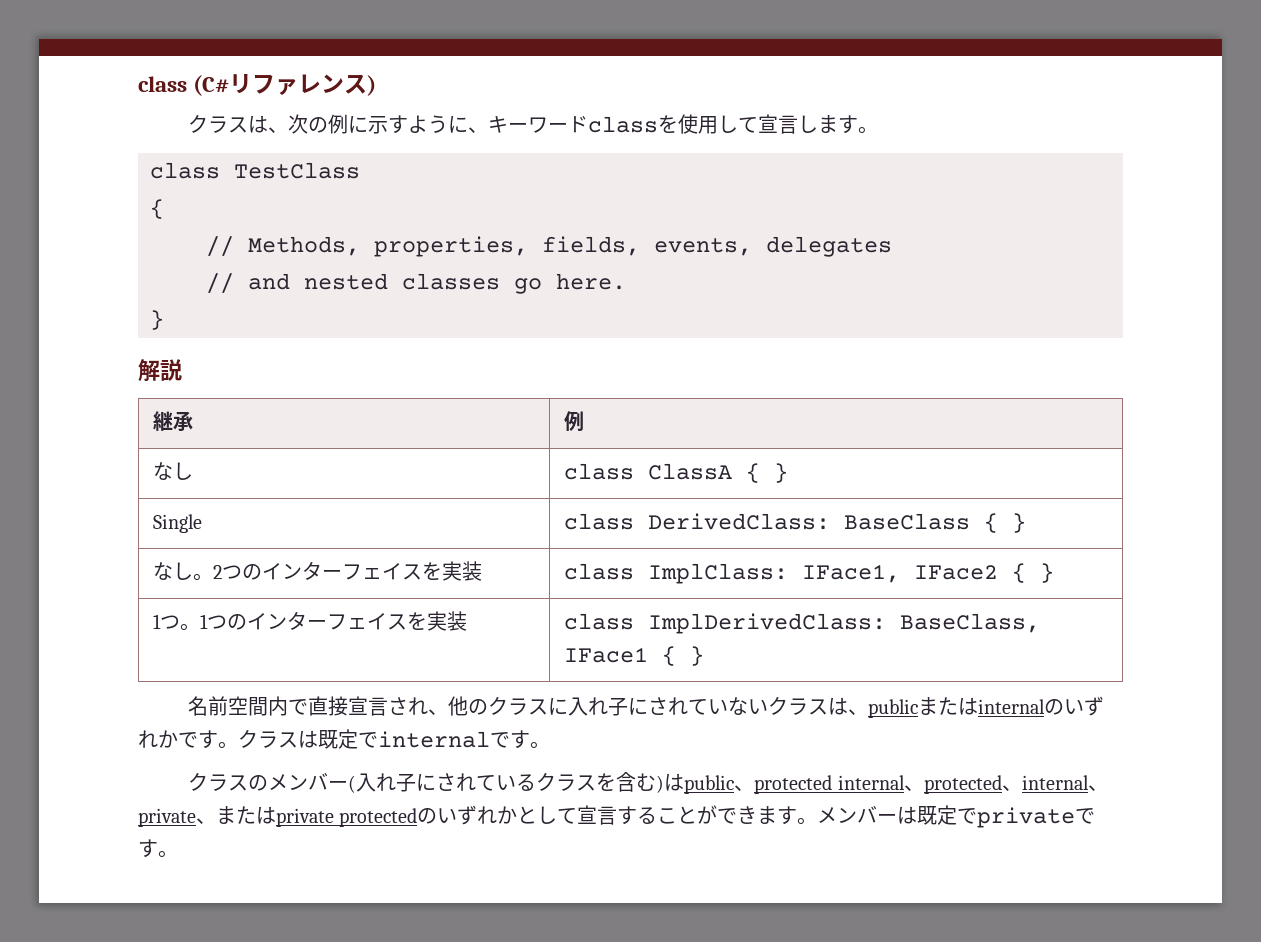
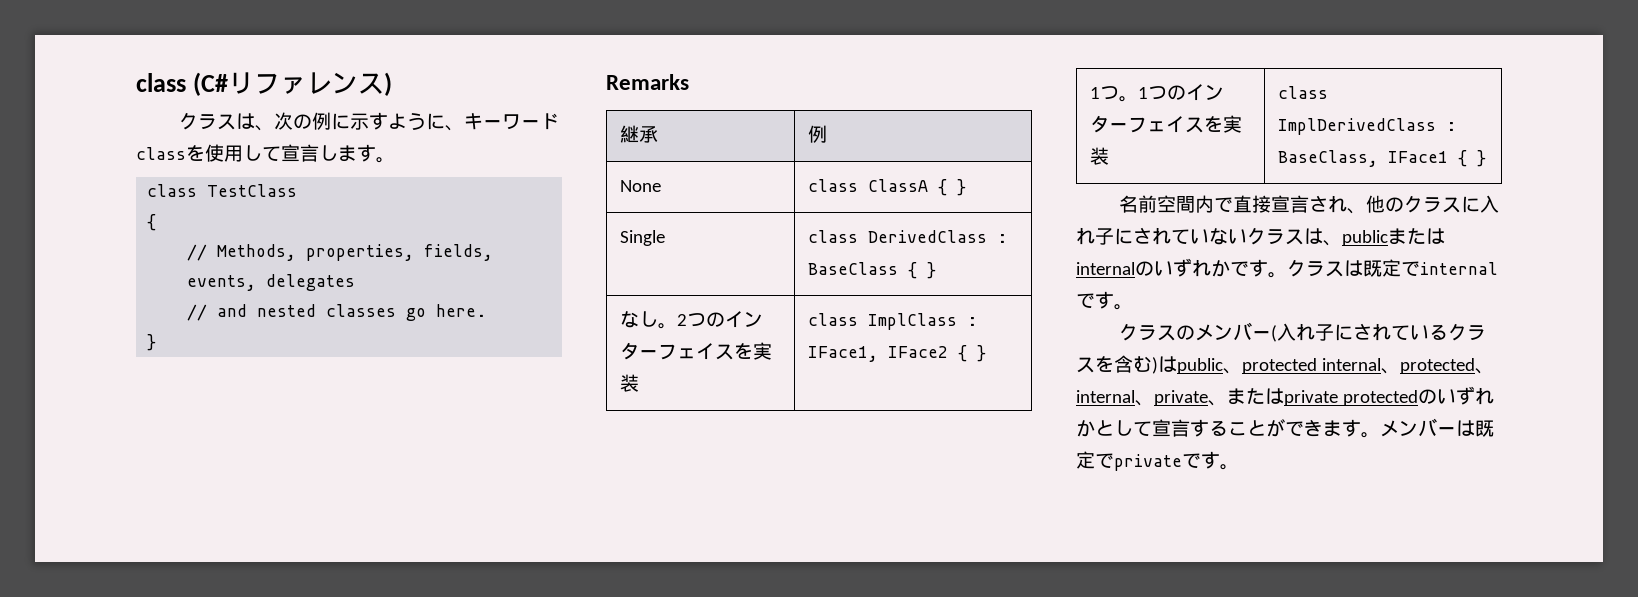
[138,359,182,382] 解説 -> [606,74,689,90] Remarks
[153,462,194,480] // なし -> [620,180,662,192] // None
[648,513,831,530] DerivedClass: -> [868,230,1008,243] DerivedClass :
[648,563,789,584] ImplClass: -> [868,313,978,330] ImplClass :
[648,613,887,634] ImplDerivedClass: -> [1278,118,1457,135] ImplDerivedClass :

